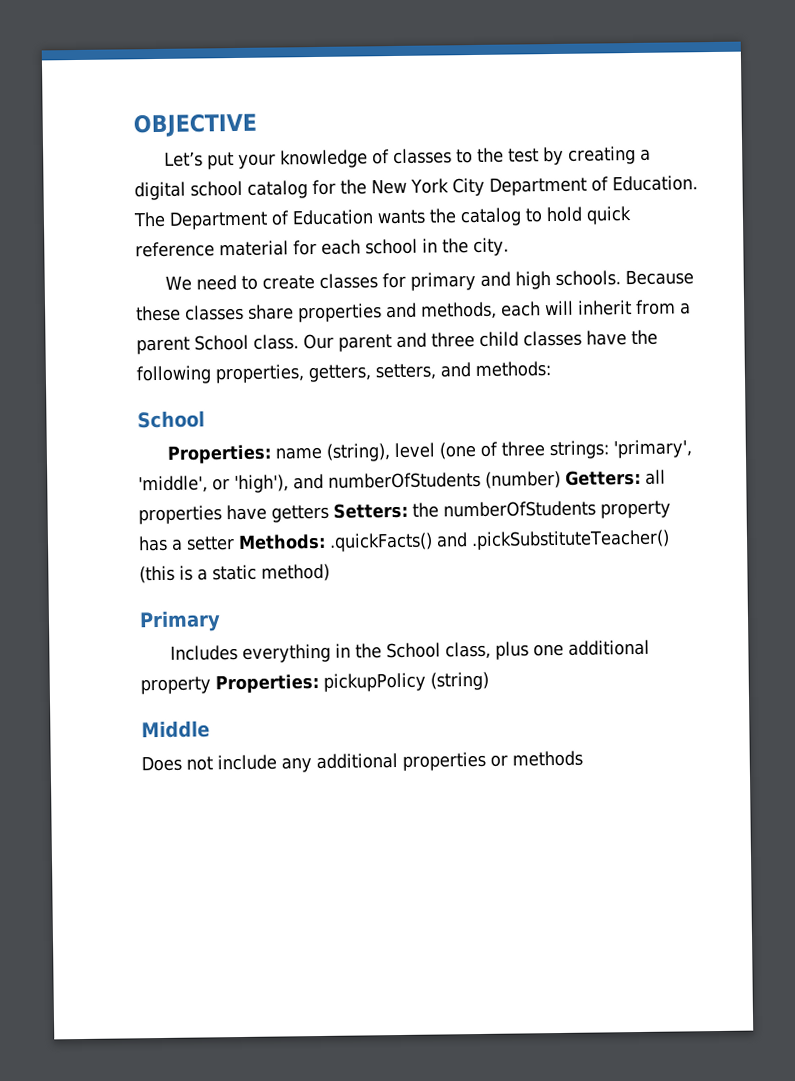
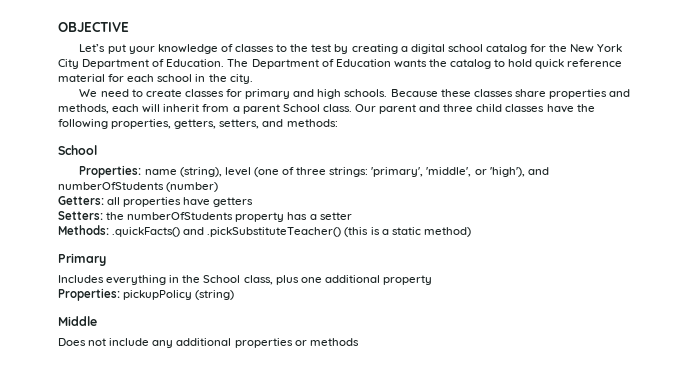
(561, 479) none -> (219, 187) //
(329, 513) none -> (254, 202) //
(235, 543) none -> (352, 216) //
(211, 685) none -> (432, 280) //

